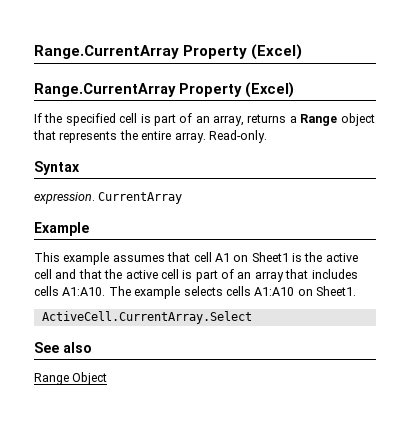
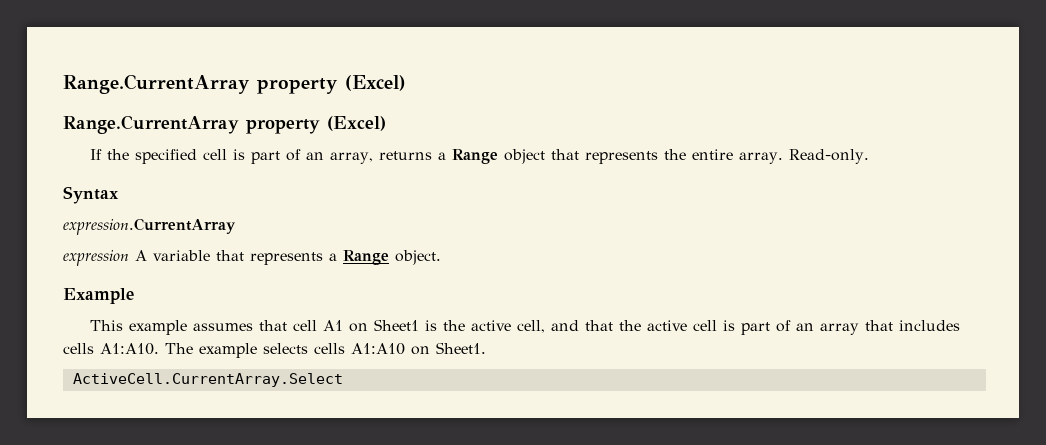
[34,45,248,59] Range.CurrentArray Property -> [63,74,338,94] Range.CurrentArray property
[179,83,242,97] Property -> [246,119,320,134] property
[34,192,183,204] expression. CurrentArray -> [63,218,236,235] [63,250,441,266] expression.CurrentArray // expression A variable that represents a Range object.
[34,269,52,279] cell -> [517,320,546,333] cell,
[34,342,92,353] [34,372,108,385] // See also // Range Object -> (343, 380) none

